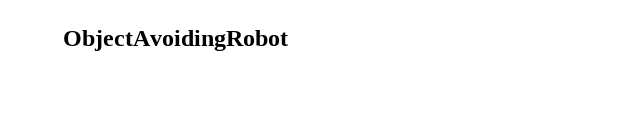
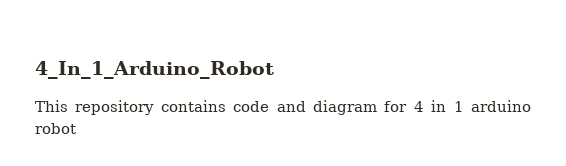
[63,30,288,51] ObjectAvoidingRobot -> [35,61,274,79] [35,100,531,115] [35,123,76,134] 4_In_1_Arduino_Robot // This repository contains code and diagram for 4 in 1 arduino robot

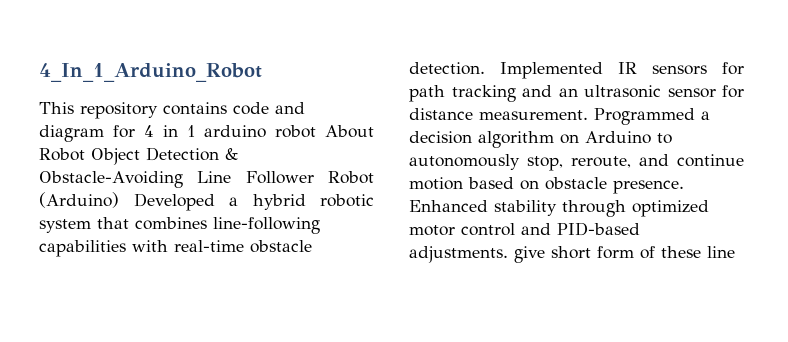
(76, 128) none -> [325,125,374,138] [39,147,238,165] [39,171,374,188] [39,192,374,211] [39,217,320,234] [39,240,312,257] [409,62,744,79] [409,85,744,102] [409,108,710,125] [409,131,672,148] [409,154,744,171] [409,177,684,194] [409,200,709,217] [409,222,640,236] [409,246,735,263] About Robot Object Detection & Obstacle-Avoiding Line Follower Robot (Arduino) Developed a hybrid robotic system that combines line-following capabilities with real-time obstacle detection. Implemented IR sensors for path tracking and an ultrasonic sensor for distance measurement. Programmed a decision algorithm on Arduino to autonomously stop, reroute, and continue motion based on obstacle presence. Enhanced stability through optimized motor control and PID-based adjustments. give short form of these line

